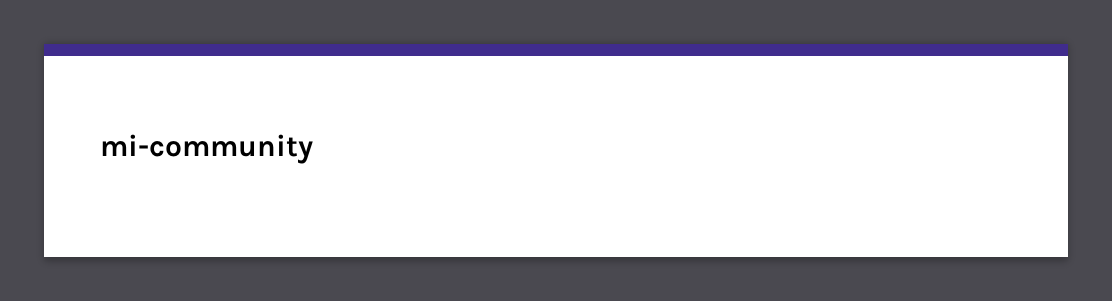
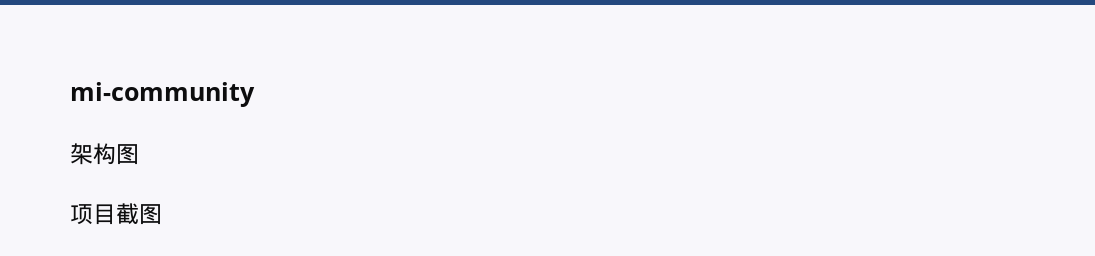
(313, 149) none -> [70,143,139,165] [70,203,162,225] // 架构图 // 项目截图

